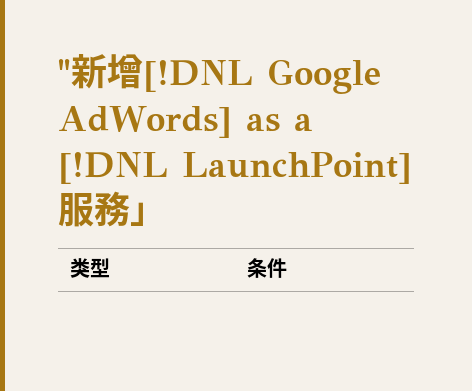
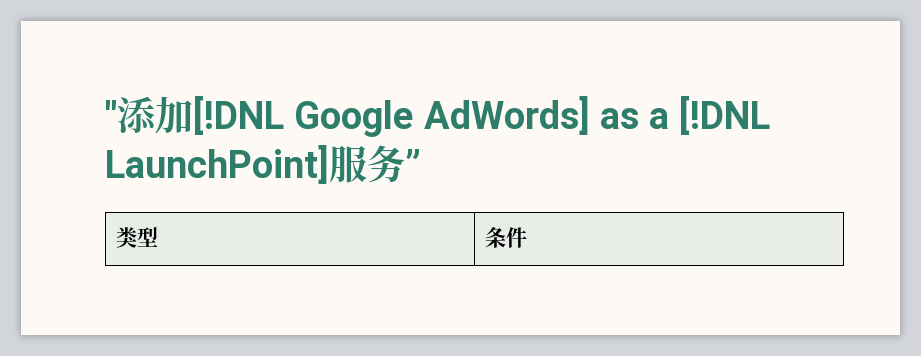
[58,54,143,89] "新增 -> [105,96,193,134] "添加
[94,191,166,227] 務」 -> [367,145,421,183] 务”

